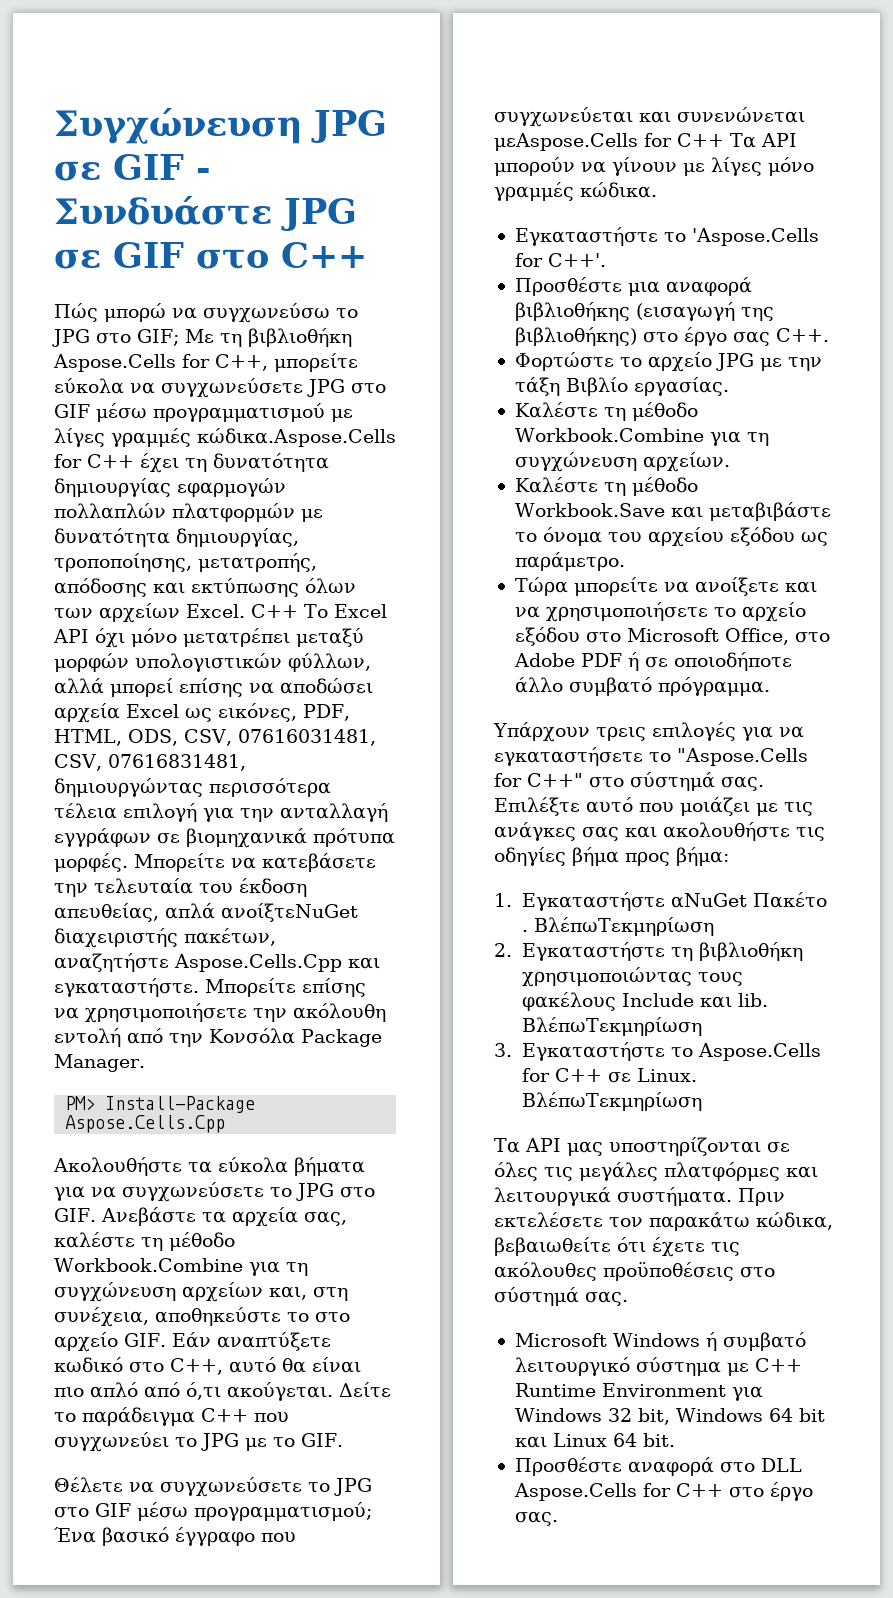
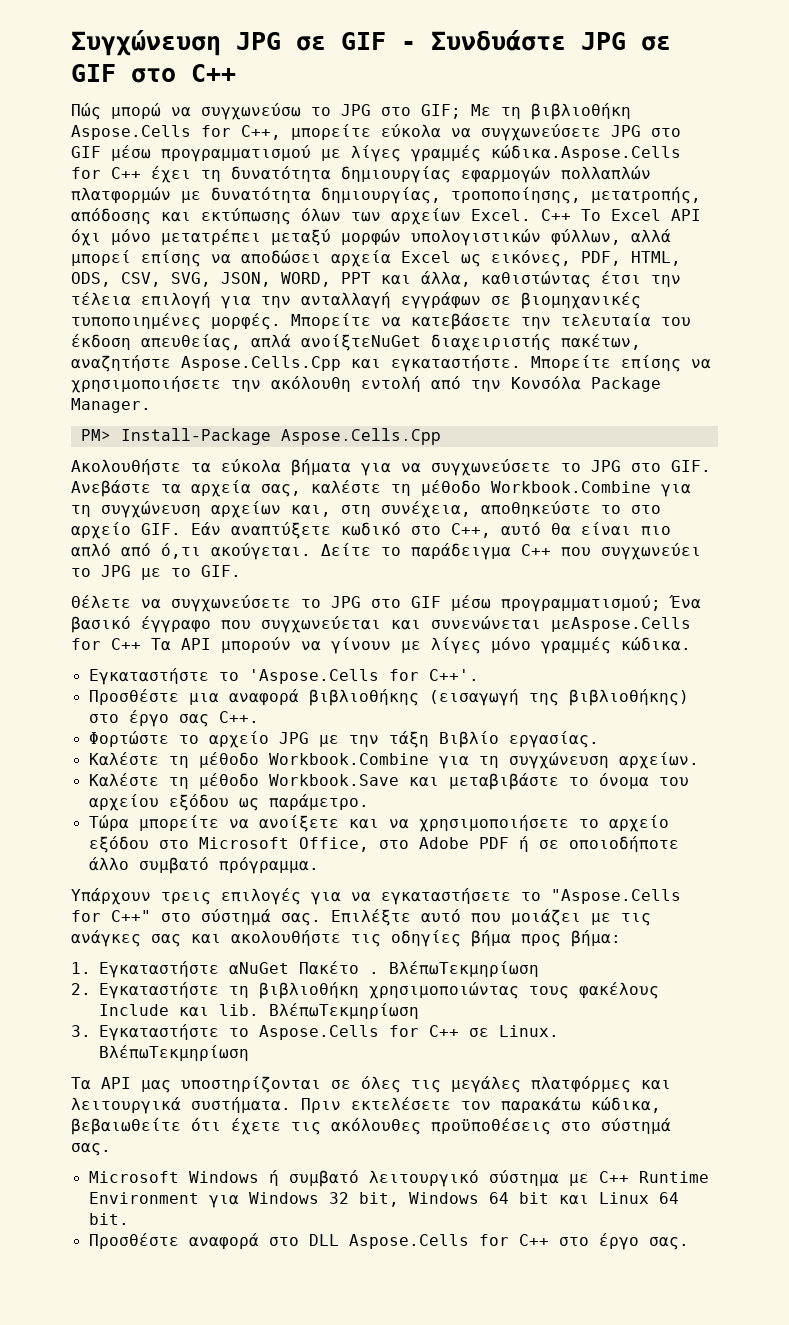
[237,729,376,746] [54,754,246,771] [54,778,331,797] 07616031481, CSV, 07616831481, δημιουργώντας περισσότερα -> [171,271,681,288] SVG, JSON, WORD, PPT και άλλα, καθιστώντας έτσι την
[186,828,395,848] βιομηχανικά πρότυπα -> [521,292,641,309] [71,313,201,330] βιομηχανικές τυποποιημένες

